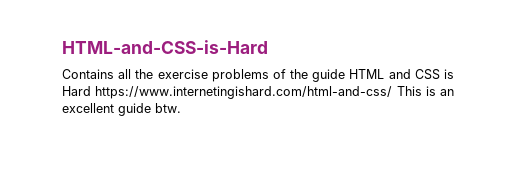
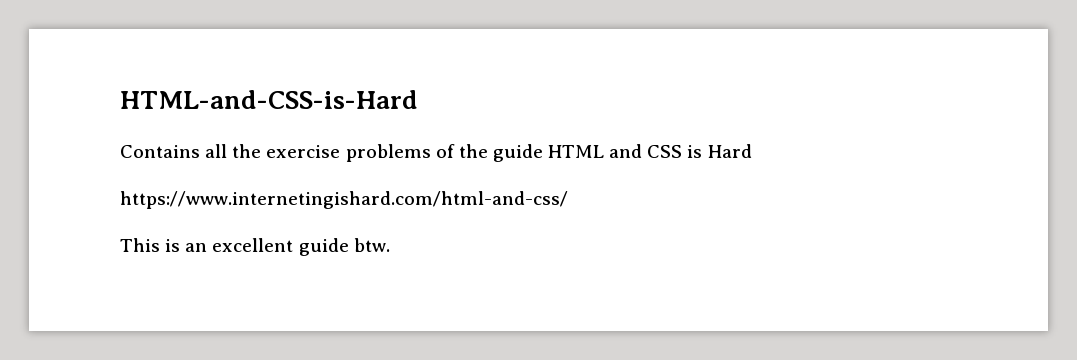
(91, 91) none -> (752, 151) //
(393, 92) none -> (568, 200) //

